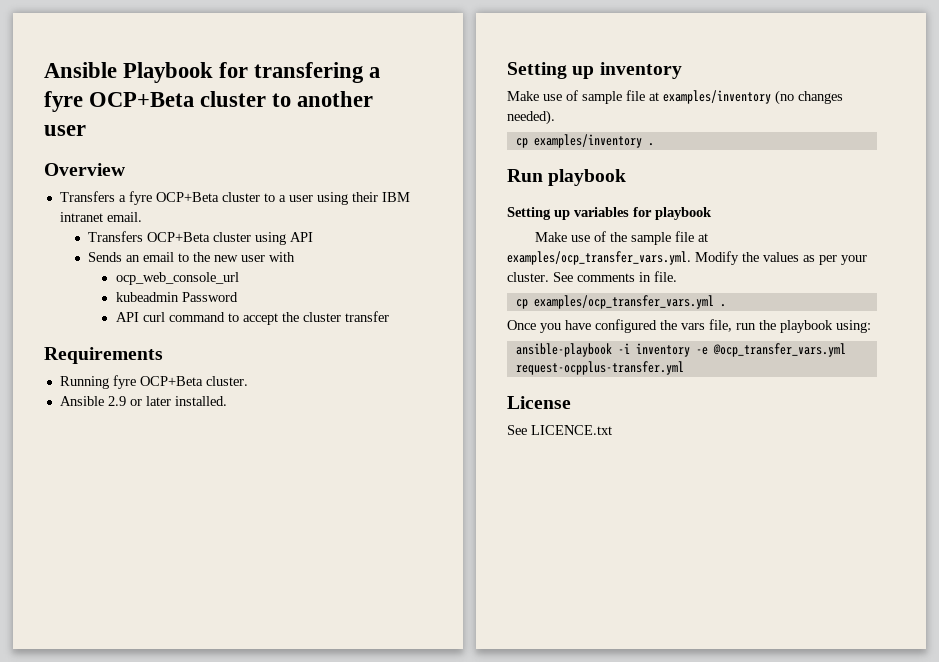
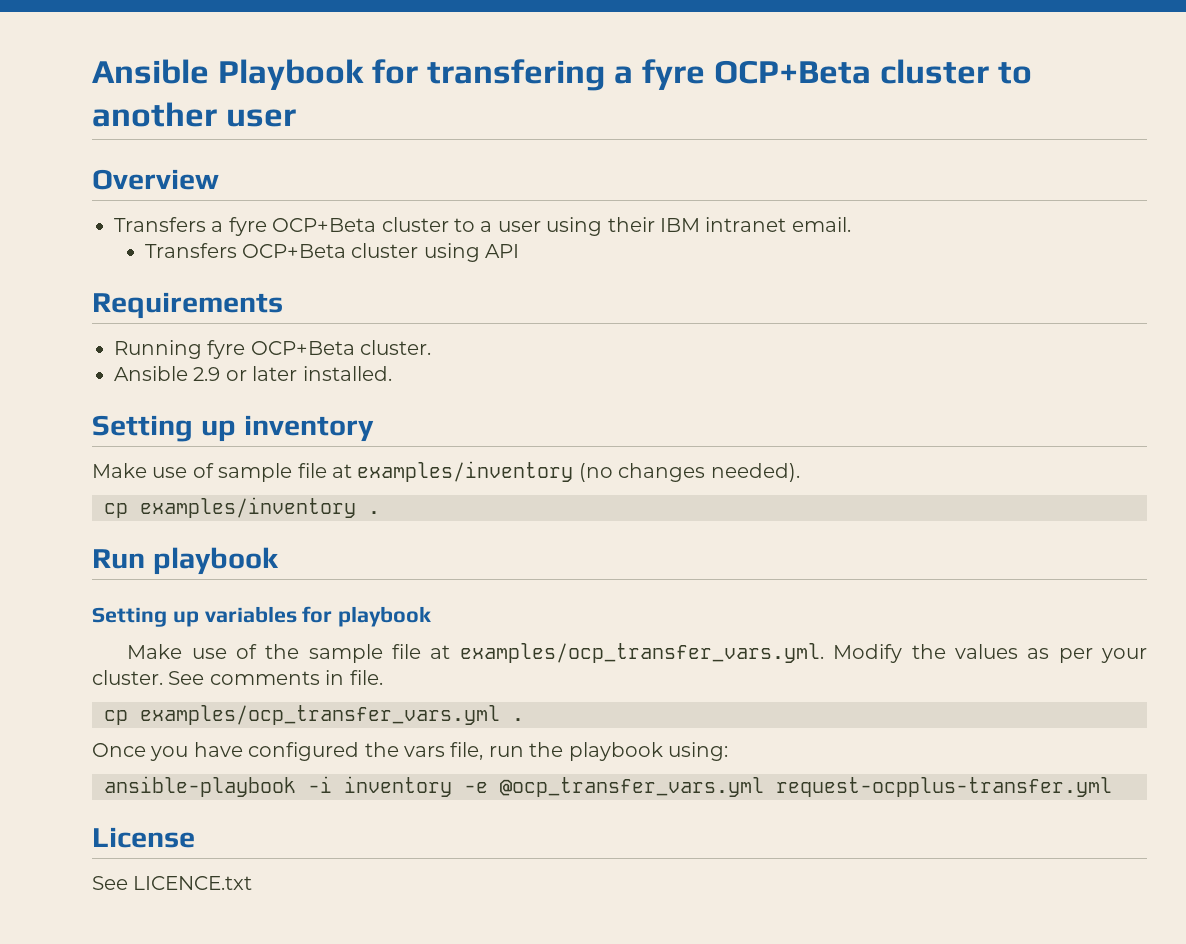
[87,252,295,262] [115,272,239,285] [115,292,238,302] [115,311,389,325] // Sends an email to the new user with // ocp_web_console_url // kubeadmin Password // API curl command to accept the cluster transfer -> (520, 251) none

